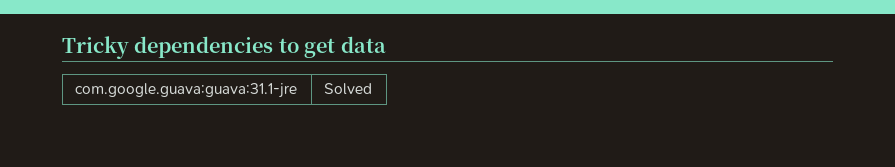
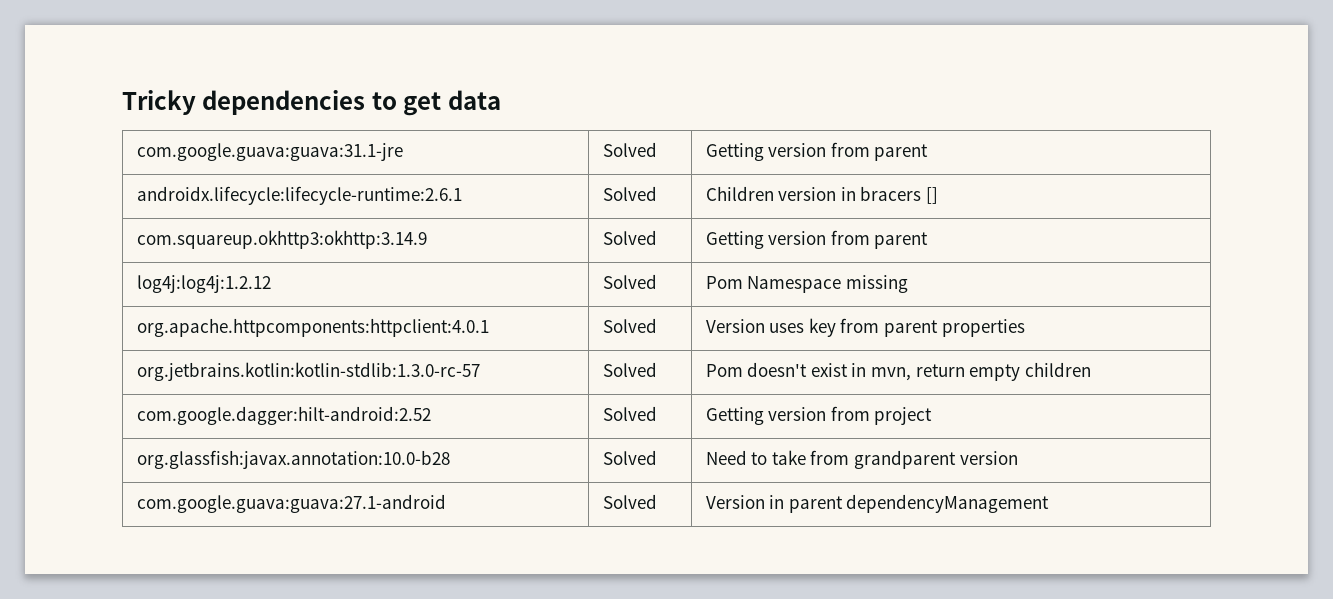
(373, 89) none -> [705,142,929,161] [136,186,462,205] [602,186,657,201] [705,186,938,204] [136,230,427,249] [602,230,657,245] [705,230,929,249] [136,275,271,293] [602,274,657,289] [705,275,908,293] [136,318,489,337] [602,318,657,333] [705,318,1025,337] [136,362,480,381] [602,362,657,377] [705,362,1091,381] [136,406,431,425] [602,406,657,421] [705,406,933,425] [136,450,450,469] [602,450,657,465] [705,450,1018,469] [136,494,446,513] [602,494,657,509] [705,494,1050,513] | Getting version from parent // androidx.lifecycle:lifecycle-runtime:2.6.1 | Solved | Children version in bracers [] // com.squareup.okhttp3:okhttp:3.14.9 | Solved | Getting version from parent // log4j:log4j:1.2.12 | Solved | Pom Namespace missing // org.apache.httpcomponents:httpclient:4.0.1 | Solved | Version uses key from parent properties // org.jetbrains.kotlin:kotlin-stdlib:1.3.0-rc-57 | Solved | Pom doesn't exist in mvn, return empty children // com.google.dagger:hilt-android:2.52 | Solved | Getting version from project // org.glassfish:javax.annotation:10.0-b28 | Solved | Need to take from grandparent version // com.google.guava:guava:27.1-android | Solved | Version in parent dependencyManagement

